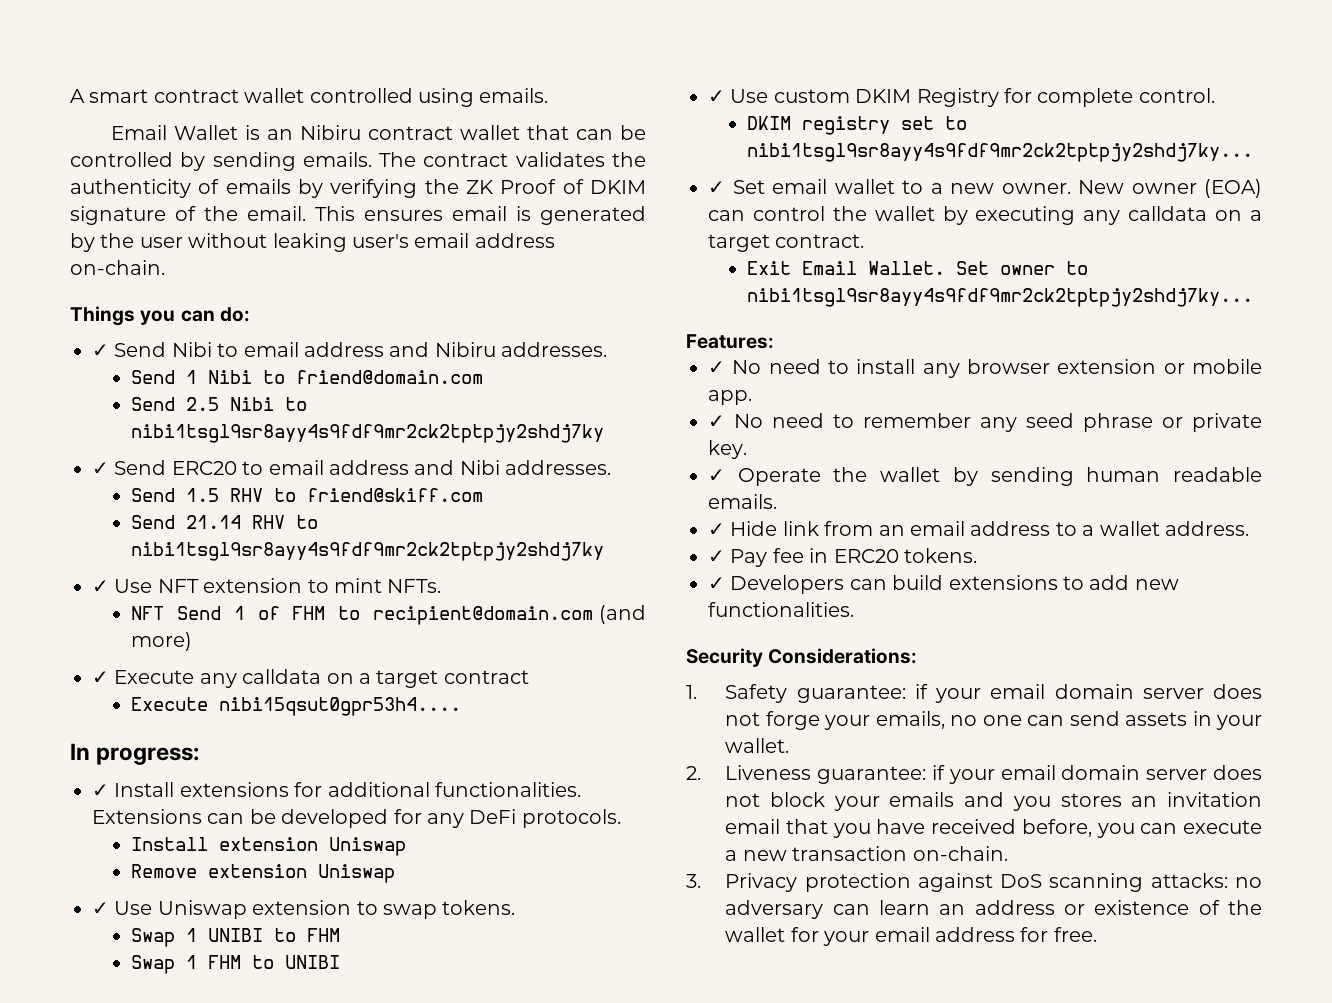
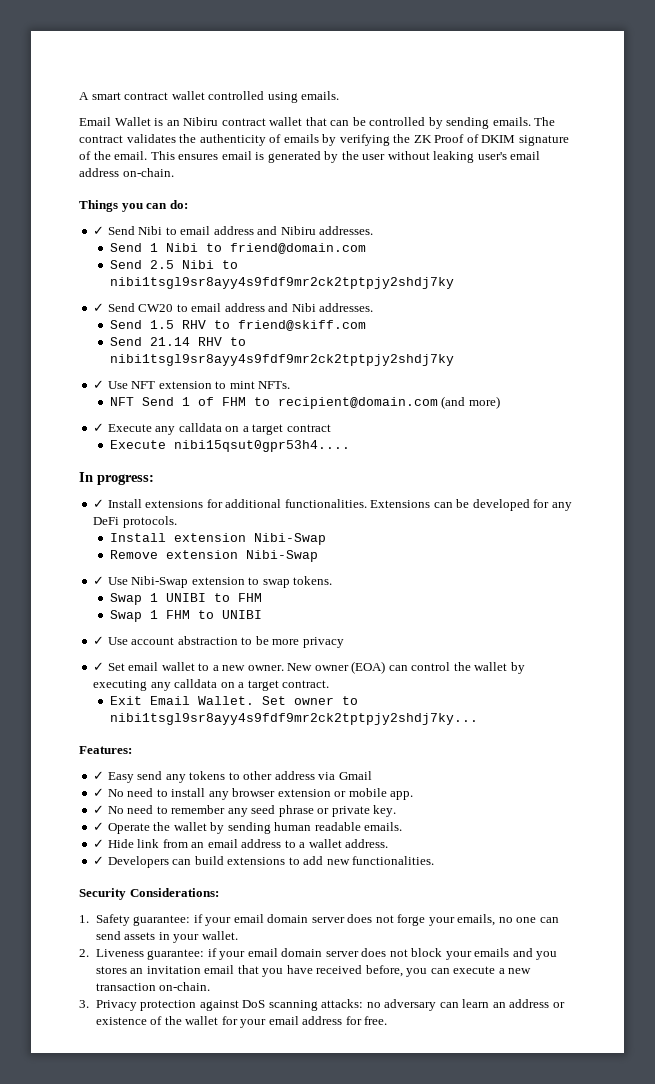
[171,461,237,475] ERC20 -> [138,304,174,312] CW20
[329,837,407,856] Uniswap -> [253,533,326,545] Nibi-Swap
[318,864,396,883] [92,900,247,919] Uniswap // ✓ Use Uniswap -> [245,550,318,562] [93,576,189,588] Nibi-Swap // ✓ Use Nibi-Swap
[773,88,1215,107] [747,116,968,135] [747,143,1254,162] custom DKIM Registry for complete control. // DKIM registry set to nibi1tsgl9sr8ayy4s9fdf9mr2ck2tptpjy2shdj7ky... -> [131,636,344,648] account abstraction to be more privacy
(774, 341) none -> [93,771,372,783] // ✓ Easy send any tokens to other address via Gmail
[708,548,977,567] // ✓ Pay fee in ERC20 tokens. -> (389, 843) none

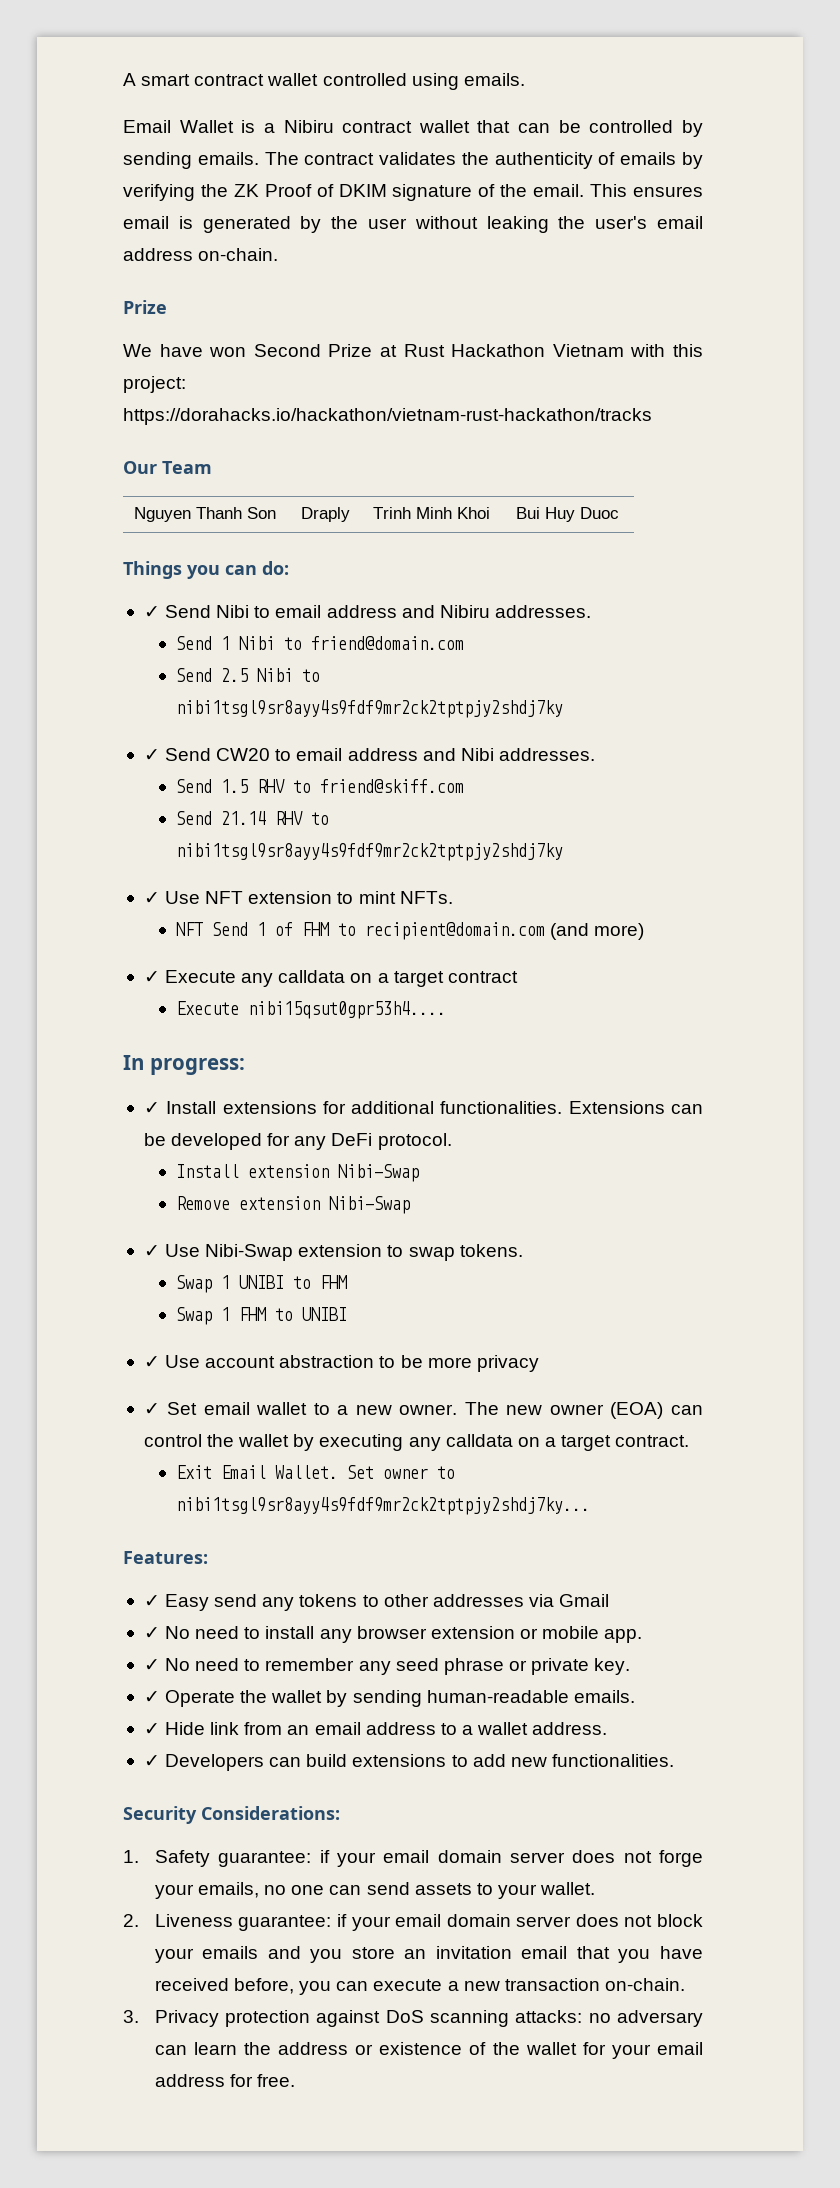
[166,120,180,126] an -> [263,123,275,133] a
(475, 157) none -> [558,216,586,229] the
(174, 172) none -> [123,300,167,314] [123,344,704,357] [123,376,186,393] [123,408,652,425] [123,461,212,474] [134,507,277,522] [301,507,351,522] [373,507,491,519] [516,507,620,522] // Prize // We have won Second Prize at Rust Hackathon Vietnam with this project: https://dorahacks.io/hackathon/vietnam-rust-hackathon/tracks // Our Team // Nguyen Thanh Son | Draply | Trinh Minh Khoi | Bui Huy Duoc
[122,516,177,528] protocols. -> [377,1133,452,1150] protocol.
[287,663,313,671] New -> [464,1402,543,1415] The new
[274,771,315,780] address -> [432,1594,524,1607] addresses
[274,822,361,831] human readable -> [426,1690,569,1703] human-readable
[158,932,170,940] in -> [476,1883,493,1895] to
[95,966,127,974] stores -> [351,1947,395,1959] store
[492,1002,506,1008] an -> [244,2042,272,2055] the

